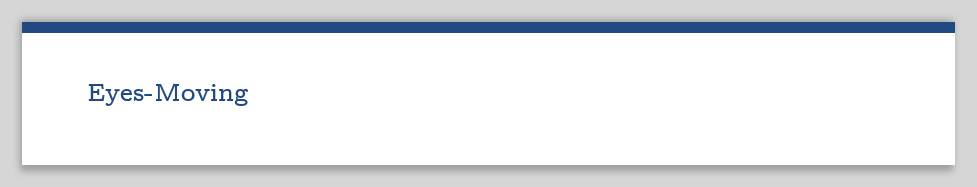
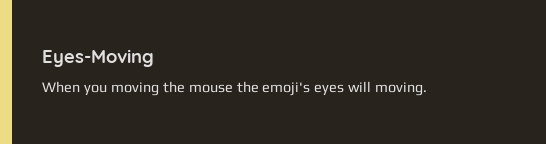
(248, 94) none -> [42,81,428,96] // When you moving the mouse the emoji's eyes will moving.

